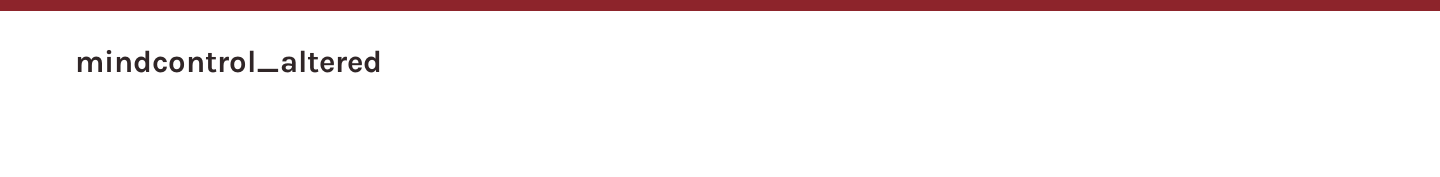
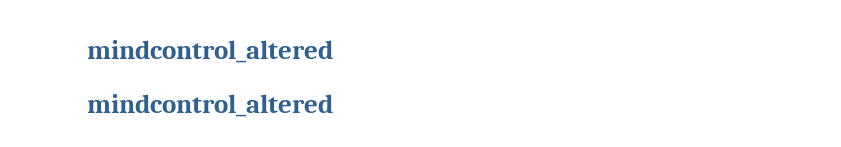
[75,49,382,73] mindcontrol_altered -> [87,40,333,63] [87,94,333,117] mindcontrol_altered // mindcontrol_altered

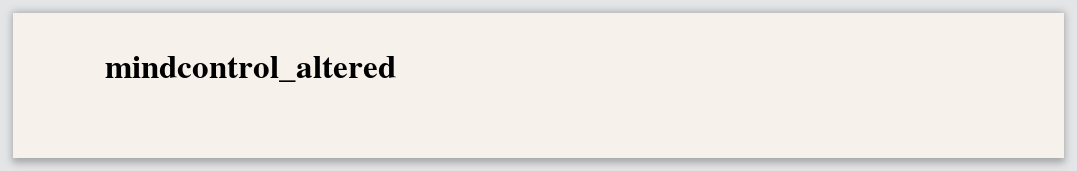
[87,40,333,63] [87,94,333,117] mindcontrol_altered // mindcontrol_altered -> [105,56,396,82] mindcontrol_altered

